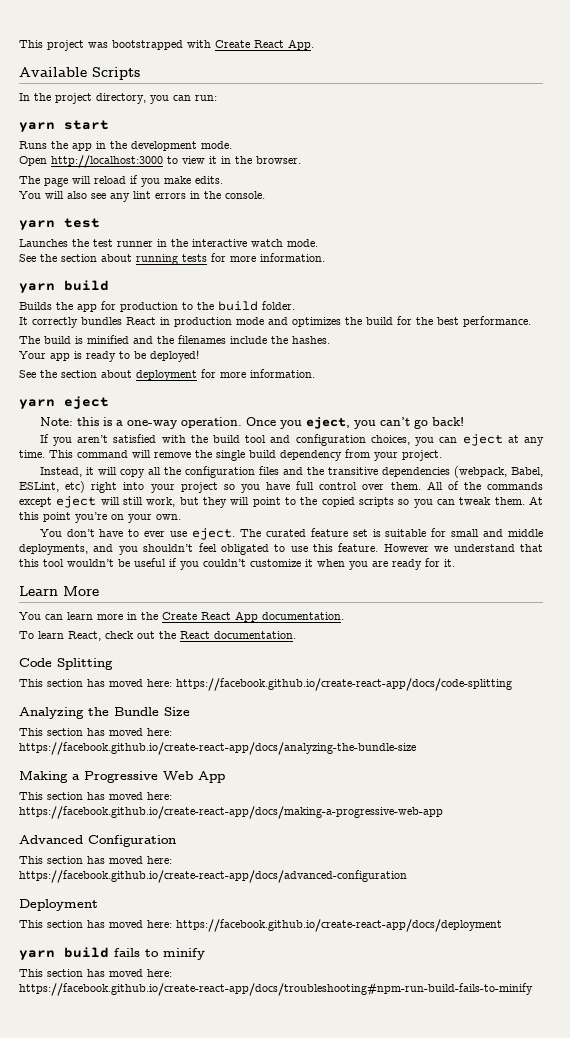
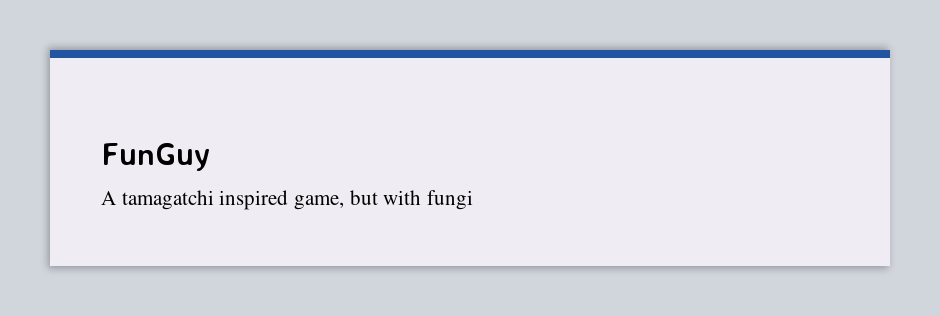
[19,39,314,51] [19,67,140,80] [19,93,217,104] [19,120,109,132] [19,141,232,151] [19,155,301,168] [19,175,223,187] [19,191,265,202] [19,218,100,230] [19,239,318,247] [19,253,325,265] [19,280,109,293] [19,301,295,312] [19,316,531,328] [19,335,330,344] [19,350,199,362] [19,369,315,381] [19,396,109,409] [39,417,464,429] [39,434,544,446] [19,449,442,461] [39,466,544,478] [19,481,543,493] [19,496,543,508] [19,512,181,523] [39,528,543,540] [19,543,543,555] [19,558,455,570] [19,586,99,596] [19,611,344,622] [19,631,296,641] [19,658,113,670] [19,678,512,691] [19,707,190,719] [19,728,172,736] [19,742,416,755] [19,770,225,783] [19,792,172,800] [19,806,443,819] [19,835,176,847] [19,856,172,864] [19,870,407,883] [19,899,98,911] [19,919,502,932] [19,947,205,960] [19,969,172,977] [19,982,533,996] This project was bootstrapped with Create React App. // Available Scripts // In the project directory, you can run: // yarn start // Runs the app in the development mode. // Open http://localhost:3000 to view it in the browser. // The page will reload if you make edits. // You will also see any lint errors in the console. // yarn test // Launches the test runner in the interactive watch mode. // See the section about running tests for more information. // yarn build // Builds the app for production to the build folder. // It correctly bundles React in production mode and optimizes the build for the best performance. // The build is minified and the filenames include the hashes. // Your app is ready to be deployed! // See the section about deployment for more information. // yarn eject // Note: this is a one-way operation. Once you eject, you can’t go back! // If you aren’t satisfied with the build tool and configuration choices, you can eject at any time. This command will remove the single build dependency from your project. // Instead, it will copy all the configuration files and the transitive dependencies (webpack, Babel, ESLint, etc) right into your project so you have full control over them. All of the commands except eject will still work, but they will point to the copied scripts so you can tweak them. At this point you’re on your own. // You don’t have to ever use eject. The curated feature set is suitable for small and middle deployments, and you shouldn’t feel obligated to use this feature. However we understand that this tool wouldn’t be useful if you couldn’t customize it when you are ready for it. // Learn More // You can learn more in the Create React App documentation. // To learn React, check out the React documentation. // Code Splitting // This section has moved here: https://facebook.github.io/create-react-app/docs/code-splitting // Analyzing the Bundle Size // This section has moved here: https://facebook.github.io/create-react-app/docs/analyzing-the-bundle-size // Making a Progressive Web App // This section has moved here: https://facebook.github.io/create-react-app/docs/making-a-progressive-web-app // Advanced Configuration // This section has moved here: https://facebook.github.io/create-react-app/docs/advanced-configuration // Deployment // This section has moved here: https://facebook.github.io/create-react-app/docs/deployment // yarn build fails to minify // This section has moved here: https://facebook.github.io/create-react-app/docs/troubleshooting#npm-run-build-fails-to-minify -> [101,143,210,171] [101,190,474,210] FunGuy // A tamagatchi inspired game, but with fungi

